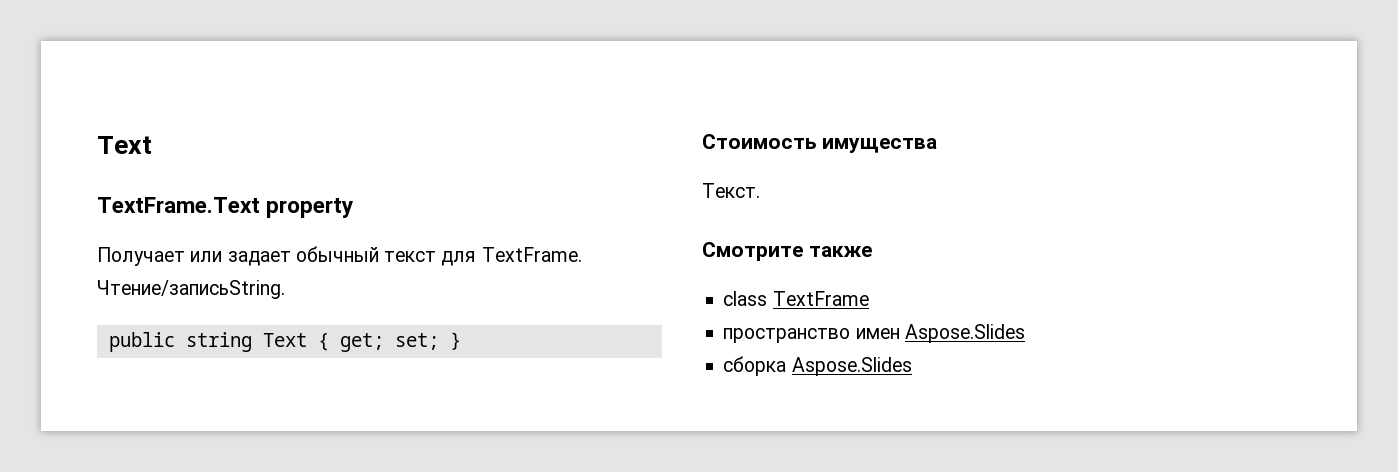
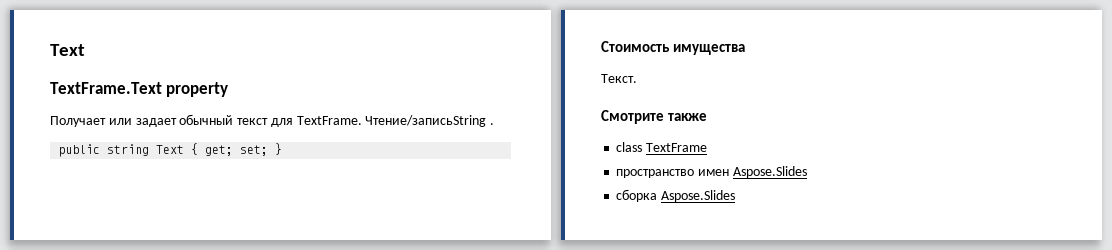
[97,280,285,299] Чтение/записьString. -> [365,115,495,127] Чтение/записьString .

